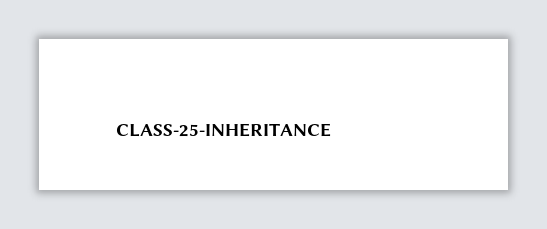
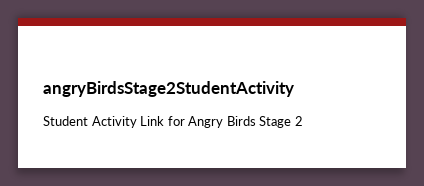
[116,123,331,137] CLASS-25-INHERITANCE -> [43,81,294,97] [43,116,303,128] angryBirdsStage2StudentActivity // Student Activity Link for Angry Birds Stage 2

